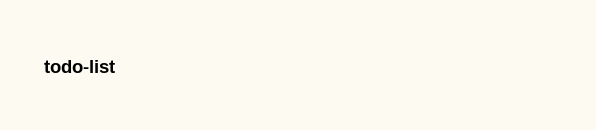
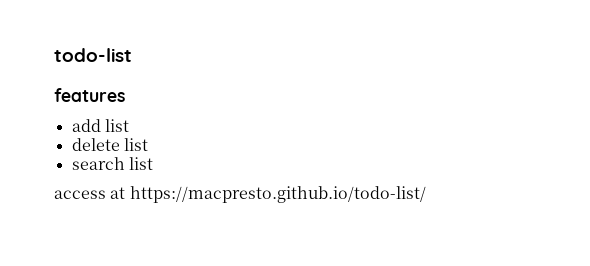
(115, 66) none -> [54,88,125,102] [71,119,129,132] [71,138,148,151] [71,157,153,170] [54,186,426,203] // features // add list // delete list // search list // access at https://macpresto.github.io/todo-list/

